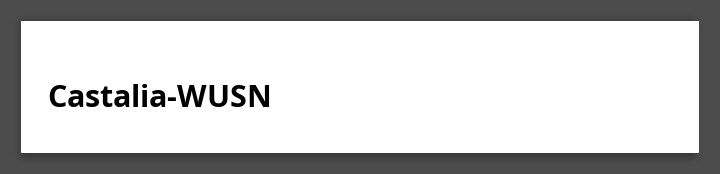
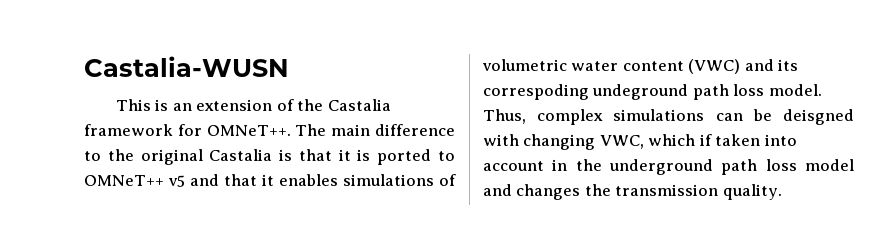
(272, 95) none -> [116,99,391,111] [84,124,456,136] [84,149,455,165] [84,174,456,187] [482,59,799,74] [483,84,822,100] [483,109,854,125] [483,134,797,150] [483,159,854,175] [483,184,782,200] // This is an extension of the Castalia framework for OMNeT++. The main difference to the original Castalia is that it is ported to OMNeT++ v5 and that it enables simulations of volumetric water content (VWC) and its correspoding undeground path loss model. Thus, complex simulations can be deisgned with changing VWC, which if taken into account in the underground path loss model and changes the transmission quality.

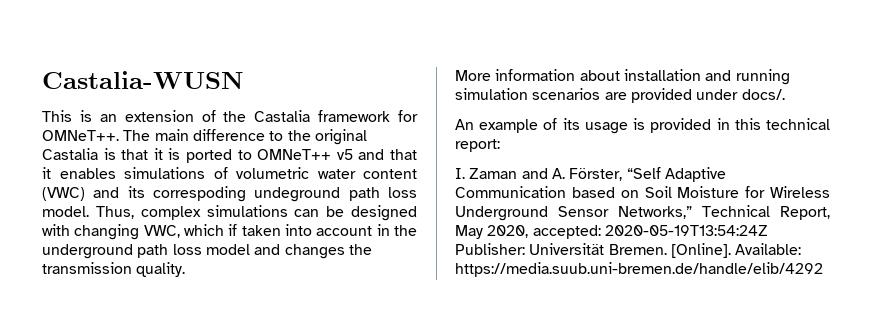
[783,109,854,125] deisgned -> [351,205,417,221] designed
(782, 192) none -> [455,69,790,85] [455,88,785,103] [455,118,830,134] [455,139,500,152] [455,167,726,182] [455,186,830,198] [455,205,830,221] [455,225,768,239] [455,243,802,258] [455,262,823,277] // More information about installation and running simulation scenarios are provided under docs/. // An example of its usage is provided in this technical report: // I. Zaman and A. Förster, “Self Adaptive Communication based on Soil Moisture for Wireless Underground Sensor Networks,” Technical Report, May 2020, accepted: 2020-05-19T13:54:24Z Publisher: Universität Bremen. [Online]. Available: https://media.suub.uni-bremen.de/handle/elib/4292

